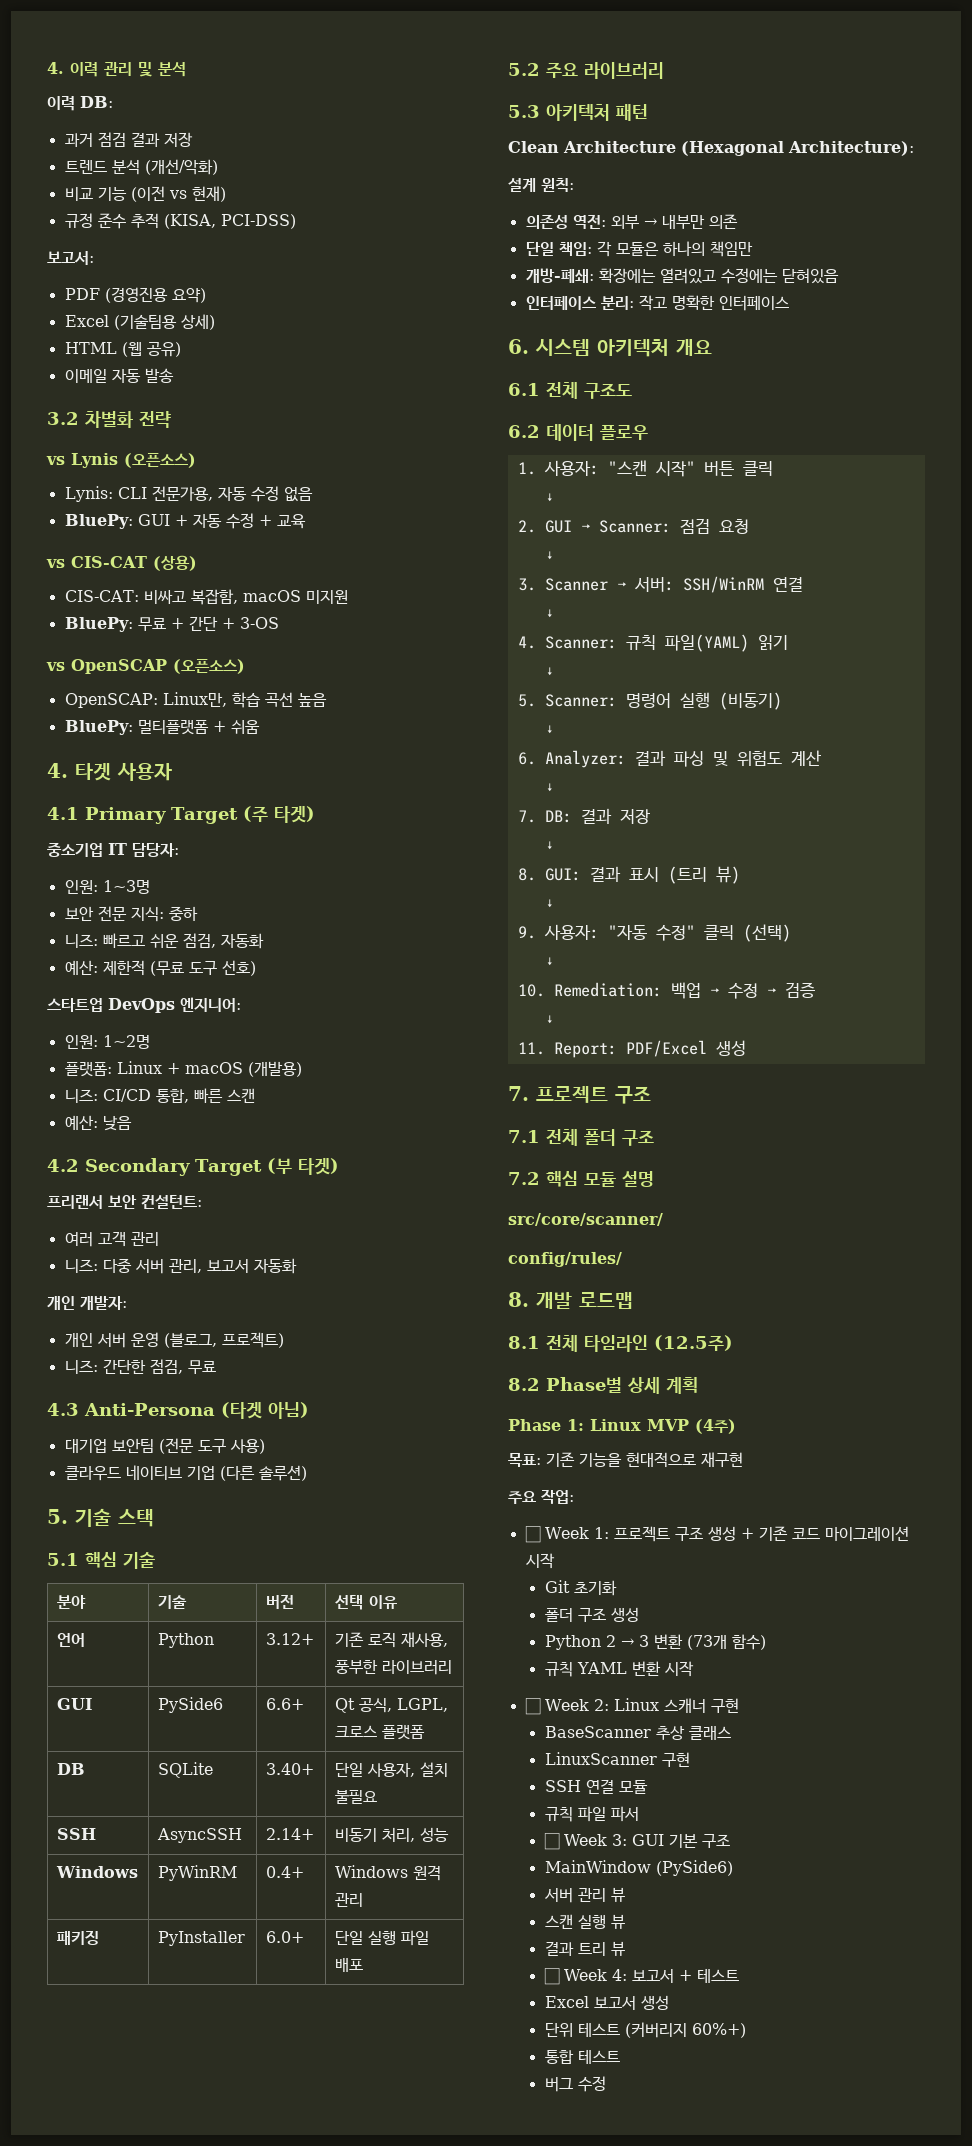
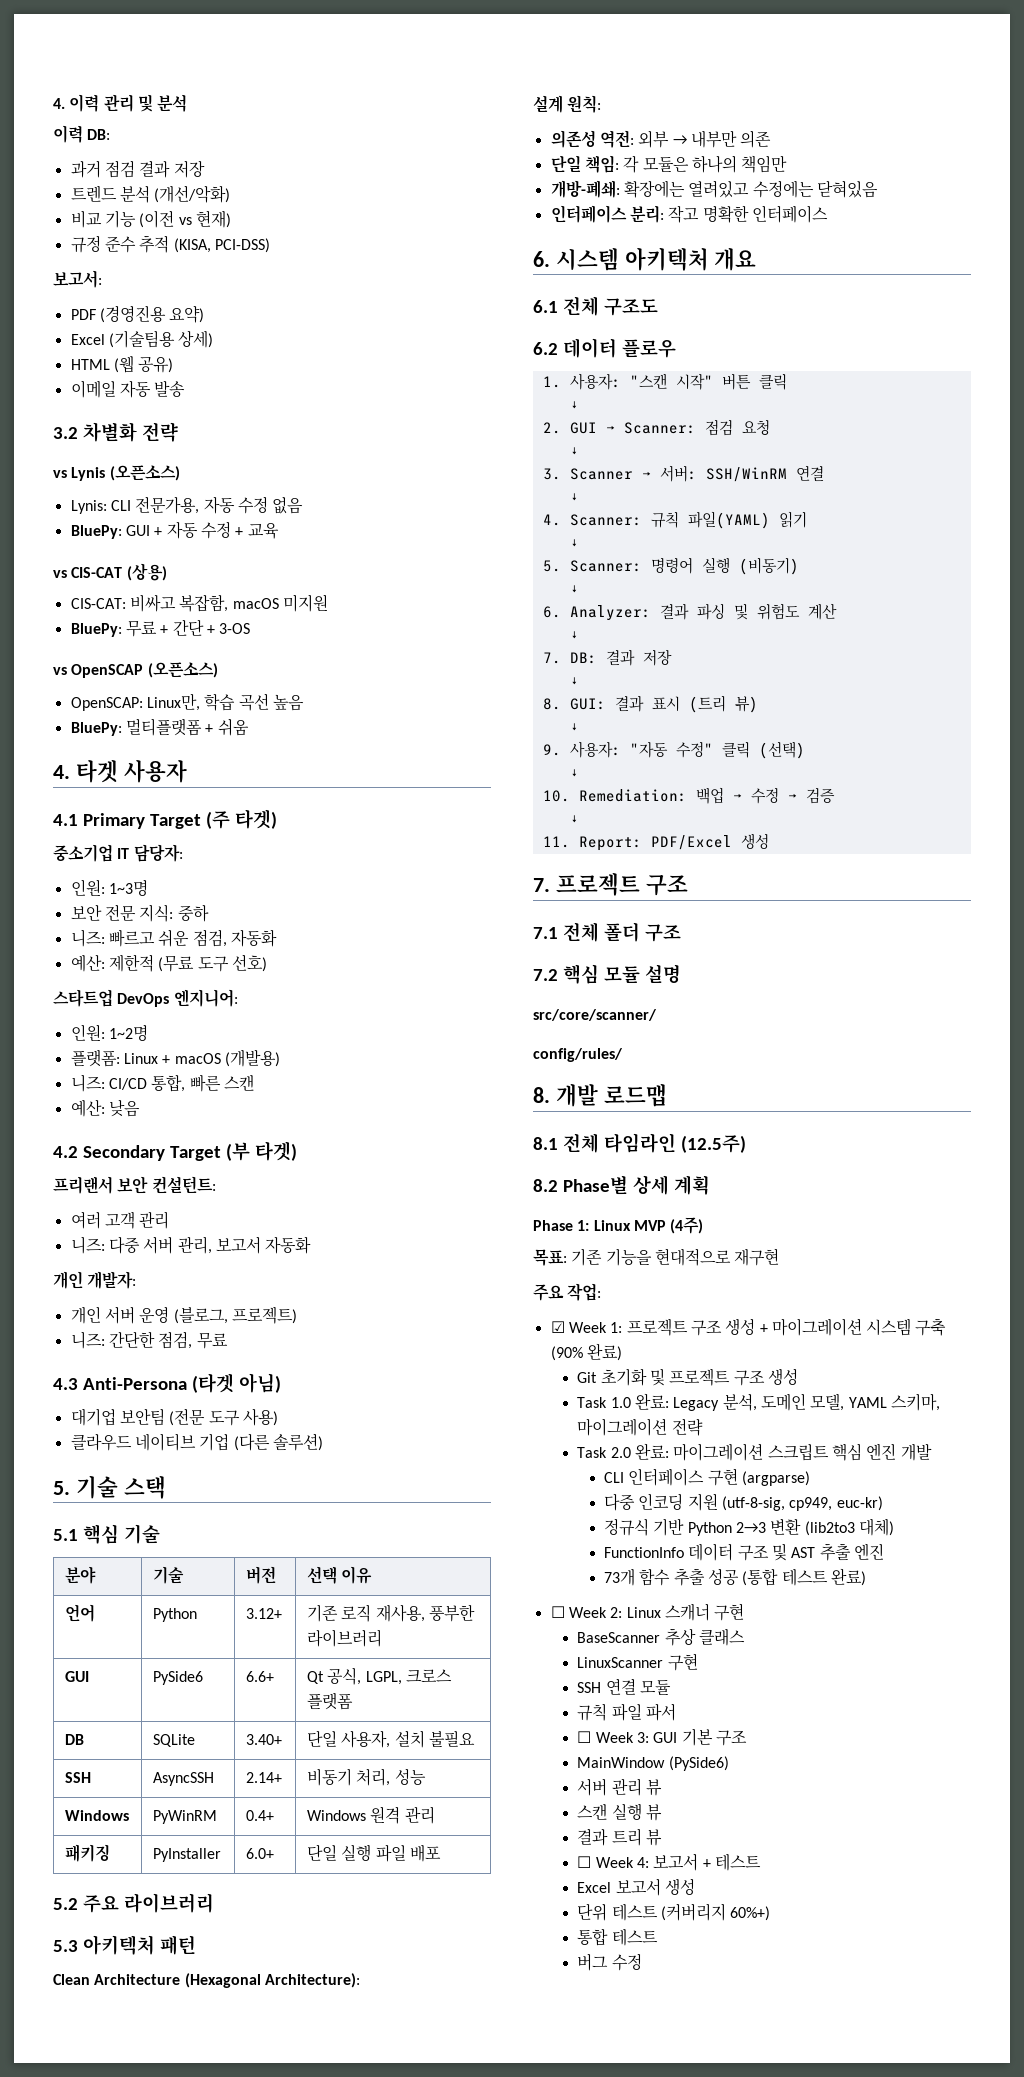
[524,1526,541,1543] ☐ -> [550,1321,565,1333] ☑
[758,1526,909,1541] [525,1553,555,1569] 기존 코드 마이그레이션 시작 -> [771,1318,947,1336] [550,1343,622,1361] 마이그레이션 시스템 구축 (90% 완료)
[544,1608,573,1622] // 폴더 -> [650,1368,731,1386] 및 프로젝트
[544,1634,766,1650] [544,1661,695,1677] Python 2 → 3 변환 (73개 함수) // 규칙 YAML 변환 시작 -> [577,1393,940,1411] [577,1418,703,1436] [577,1443,932,1461] [604,1468,811,1486] [604,1493,883,1511] [604,1518,895,1536] [604,1543,885,1561] [604,1568,867,1586] Task 1.0 완료: Legacy 분석, 도메인 모델, YAML 스키마, 마이그레이션 전략 // Task 2.0 완료: 마이그레이션 스크립트 핵심 엔진 개발 // CLI 인터페이스 구현 (argparse) // 다중 인코딩 지원 (utf-8-sig, cp949, euc-kr) // 정규식 기반 Python 2→3 변환 (lib2to3 대체) // FunctionInfo 데이터 구조 및 AST 추출 엔진 // 73개 함수 추출 성공 (통합 테스트 완료)

